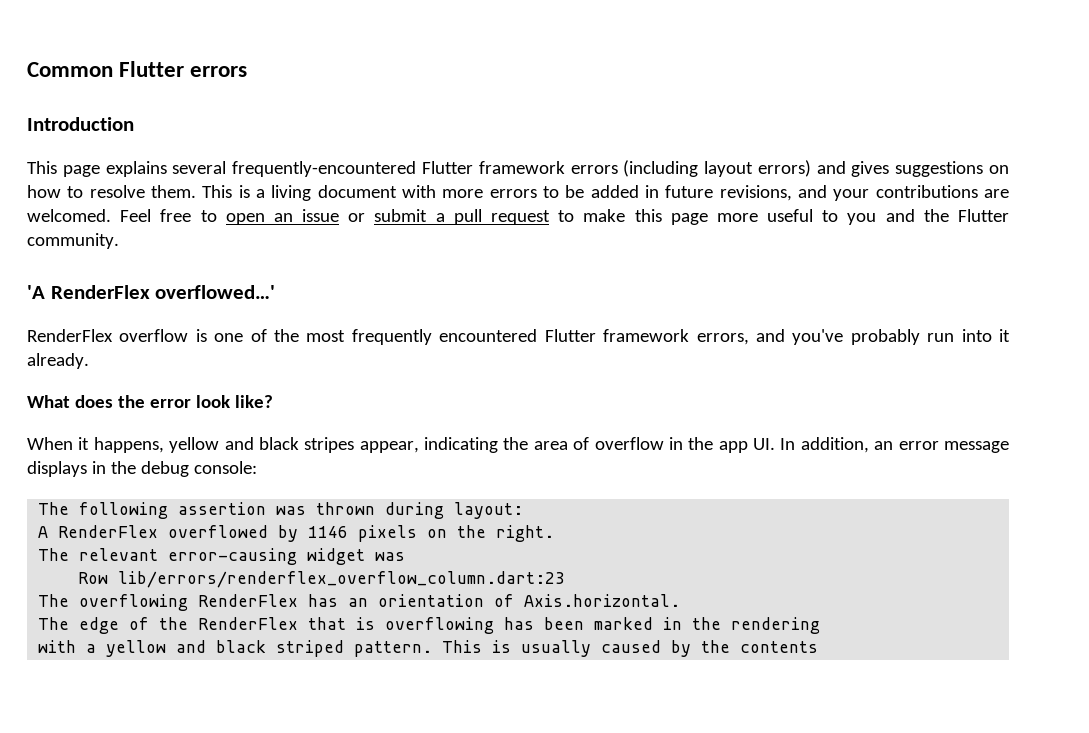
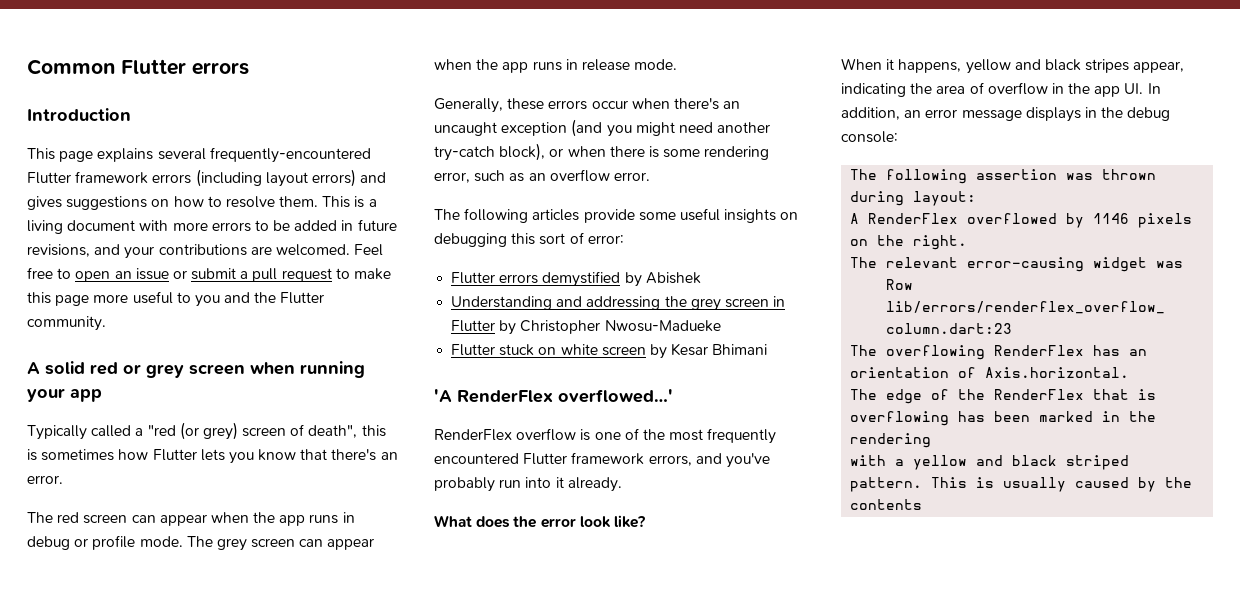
(119, 241) none -> [27,361,365,378] [27,388,102,402] [27,422,386,440] [27,449,398,464] [27,475,63,484] [27,512,355,526] [27,535,375,551] [434,59,678,73] [434,98,741,113] [434,119,771,137] [434,143,770,161] [434,169,650,183] [434,208,799,223] [434,232,624,247] [451,271,701,287] [451,296,786,311] [451,320,721,335] [451,343,768,359] // A solid red or grey screen when running your app // Typically called a "red (or grey) screen of death", this is sometimes how Flutter lets you know that there's an error. // The red screen can appear when the app runs in debug or profile mode. The grey screen can appear when the app runs in release mode. // Generally, these errors occur when there's an uncaught exception (and you might need another try-catch block), or when there is some rendering error, such as an overflow error. // The following articles provide some useful insights on debugging this sort of error: // Flutter errors demystified by Abishek // Understanding and addressing the grey screen in Flutter by Christopher Nwosu-Madueke // Flutter stuck on white screen by Kesar Bhimani

